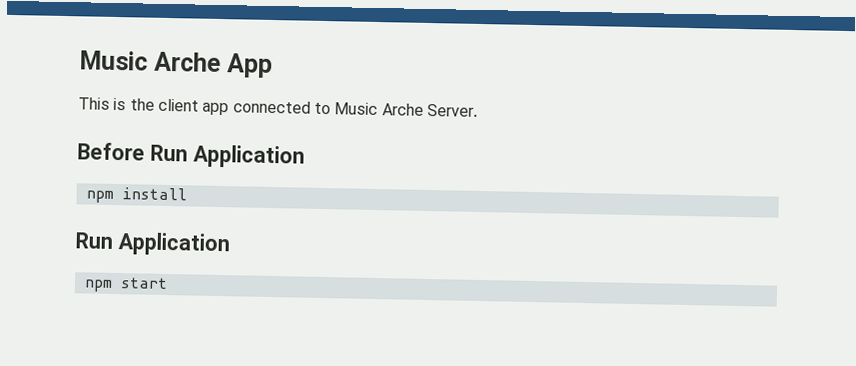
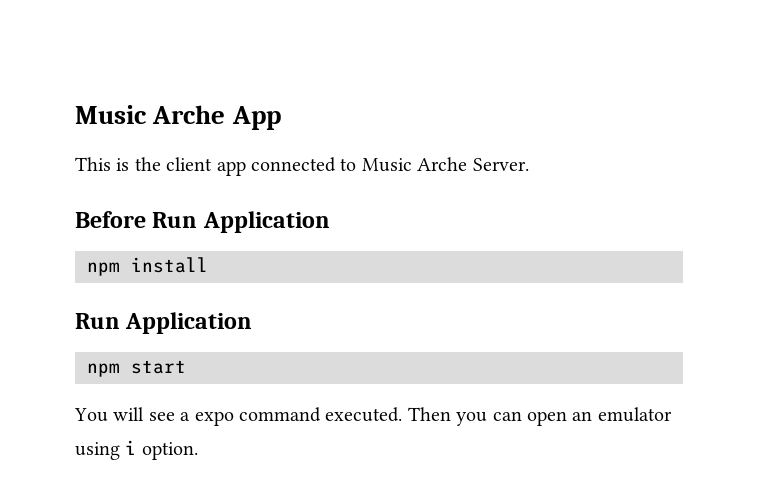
(168, 283) none -> [74,407,672,426] [75,440,198,460] // You will see a expo command executed. Then you can open an emulator using i option.

